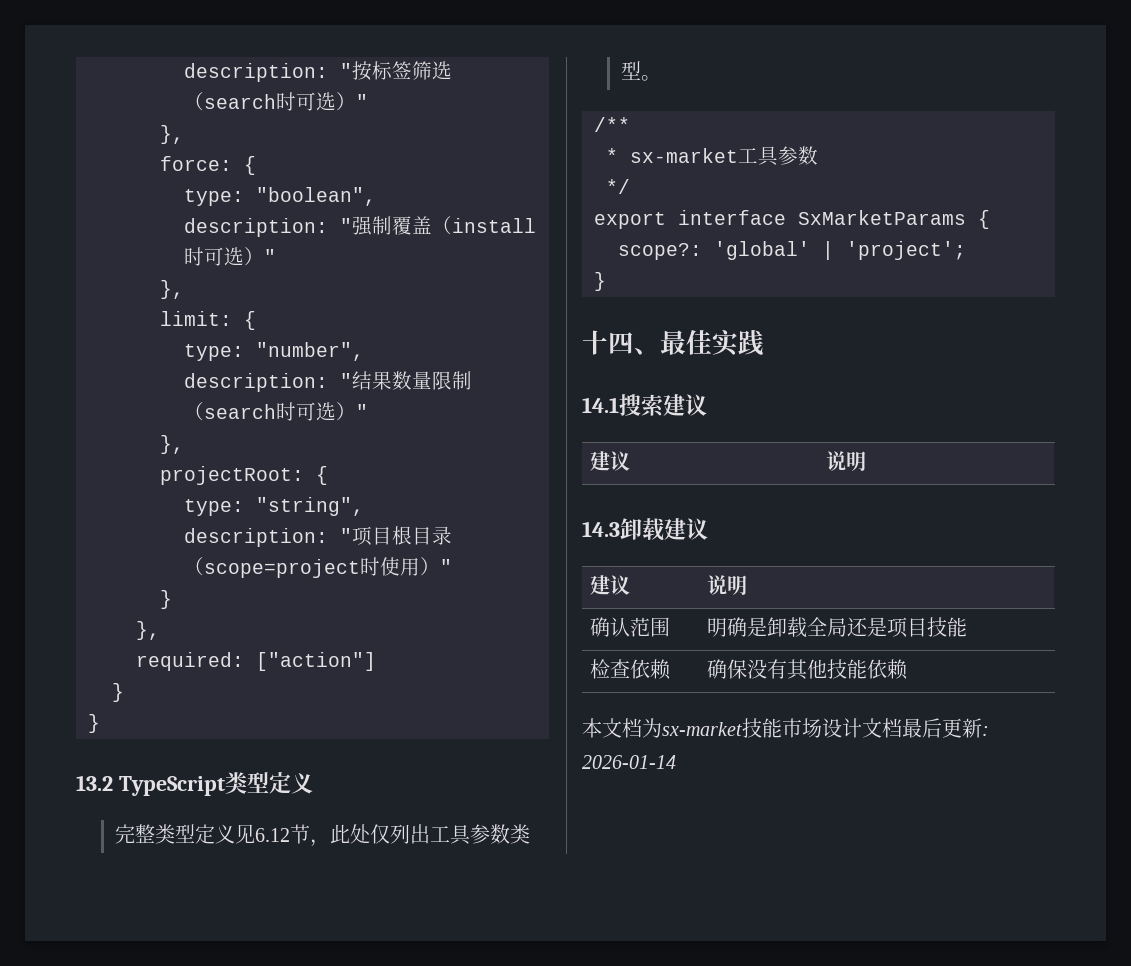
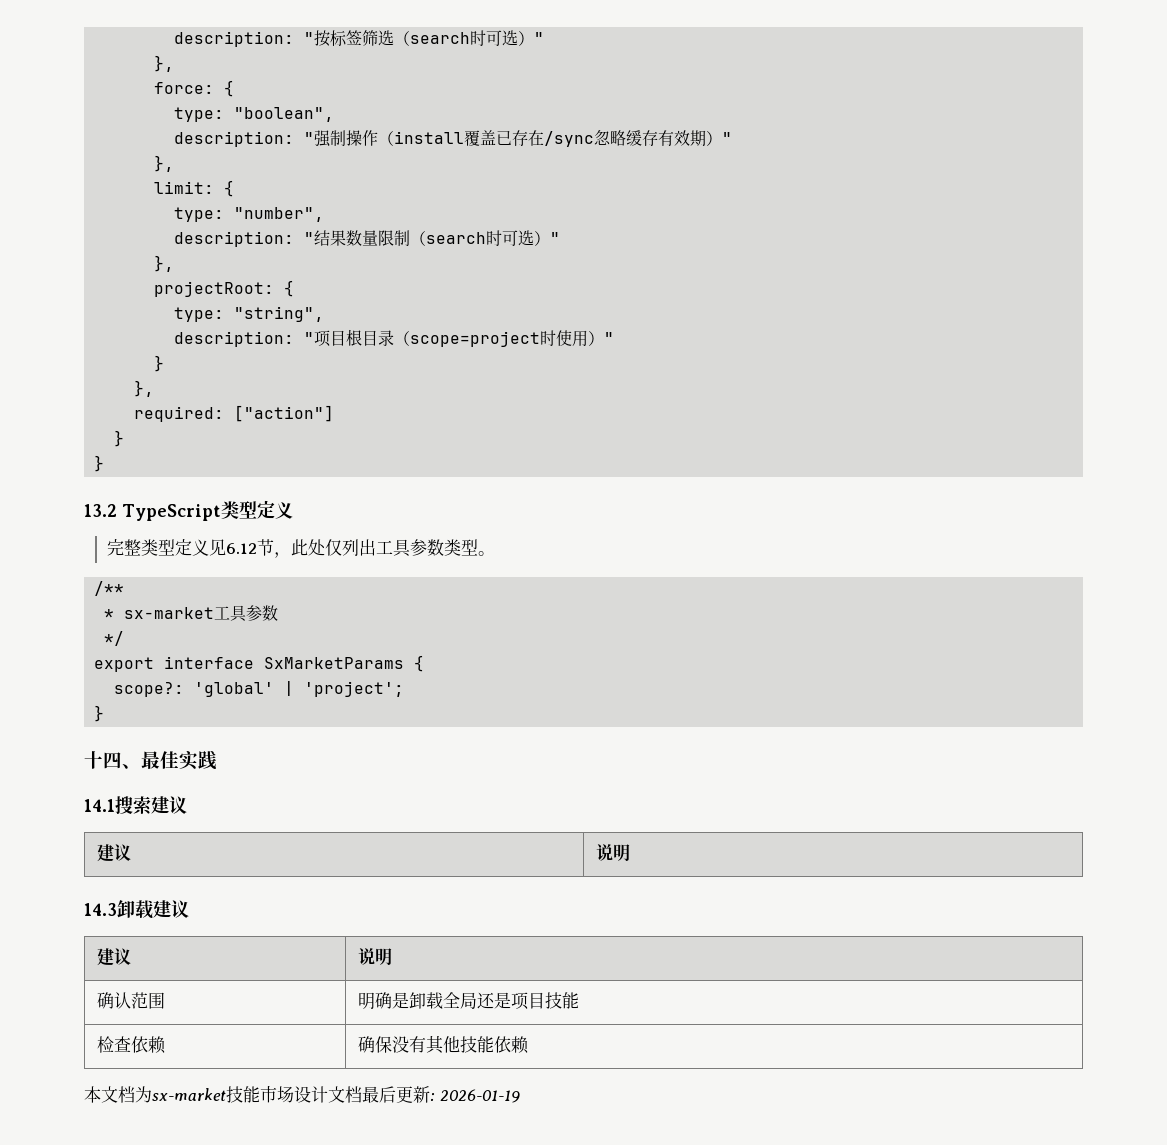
[392,216,536,235] [184,247,244,266] 覆盖（install时可选 -> [346,130,707,147] 操作（install覆盖已存在/sync忽略缓存有效期
[582,755,676,769] 2026-01-14 -> [439,1089,520,1103] 2026-01-19

